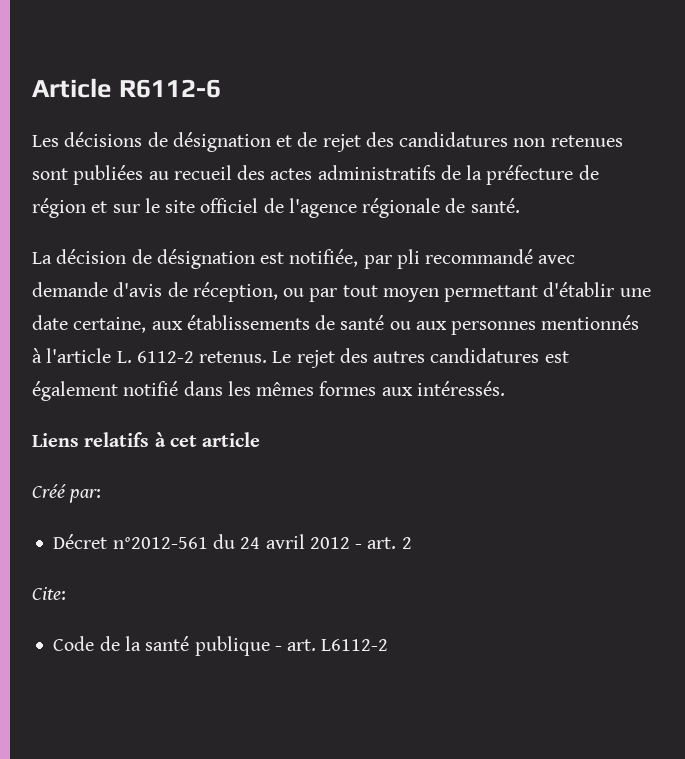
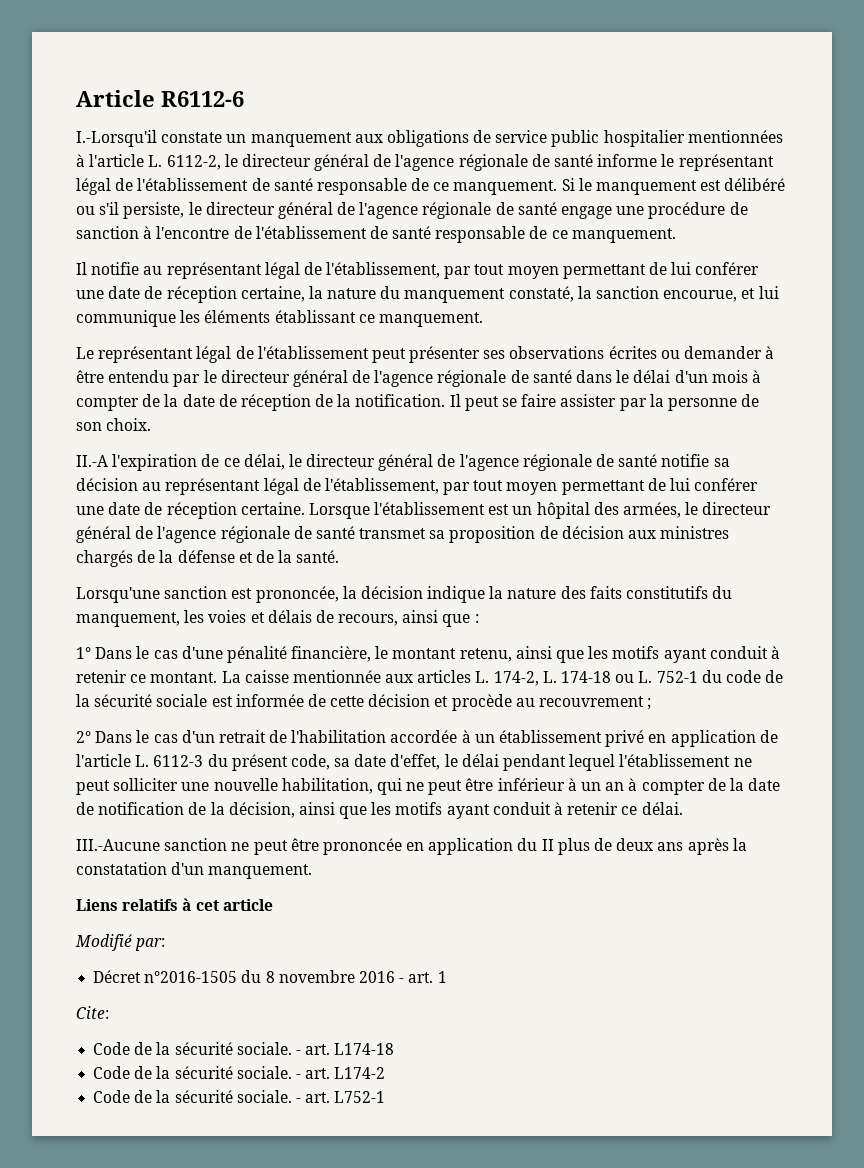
[32,132,623,152] [32,165,599,185] [32,198,520,218] [32,249,576,269] [32,282,651,302] [32,315,640,335] [32,348,569,368] [32,381,505,401] Les décisions de désignation et de rejet des candidatures non retenues sont publiées au recueil des actes administratifs de la préfecture de région et sur le site officiel de l'agence régionale de santé. // La décision de désignation est notifiée, par pli recommandé avec demande d'avis de réception, ou par tout moyen permettant d'établir une date certaine, aux établissements de santé ou aux personnes mentionnés à l'article L. 6112-2 retenus. Le rejet des autres candidatures est également notifié dans les mêmes formes aux intéressés. -> [76,130,783,147] [76,154,774,171] [76,178,786,195] [76,202,748,219] [76,226,676,243] [76,262,760,279] [76,286,779,303] [76,310,483,327] [76,346,775,363] [76,370,761,387] [76,394,760,411] [76,418,152,431] [76,454,730,471] [76,478,759,495] [76,502,772,519] [76,526,730,543] [76,550,340,567] [76,586,733,603] [76,610,479,627] [76,646,780,663] [76,670,784,686] [76,694,652,711] [76,730,778,747] [76,754,752,771] [76,778,781,795] [76,802,683,819] [76,838,747,855] [76,862,313,879] I.-Lorsqu'il constate un manquement aux obligations de service public hospitalier mentionnées à l'article L. 6112-2, le directeur général de l'agence régionale de santé informe le représentant légal de l'établissement de santé responsable de ce manquement. Si le manquement est délibéré ou s'il persiste, le directeur général de l'agence régionale de santé engage une procédure de sanction à l'encontre de l'établissement de santé responsable de ce manquement. // Il notifie au représentant légal de l'établissement, par tout moyen permettant de lui conférer une date de réception certaine, la nature du manquement constaté, la sanction encourue, et lui communique les éléments établissant ce manquement. // Le représentant légal de l'établissement peut présenter ses observations écrites ou demander à être entendu par le directeur général de l'agence régionale de santé dans le délai d'un mois à compter de la date de réception de la notification. Il peut se faire assister par la personne de son choix. // II.-A l'expiration de ce délai, le directeur général de l'agence régionale de santé notifie sa décision au représentant légal de l'établissement, par tout moyen permettant de lui conférer une date de réception certaine. Lorsque l'établissement est un hôpital des armées, le directeur général de l'agence régionale de santé transmet sa proposition de décision aux ministres chargés de la défense et de la santé. // Lorsqu'une sanction est prononcée, la décision indique la nature des faits constitutifs du manquement, les voies et délais de recours, ainsi que : // 1° Dans le cas d'une pénalité financière, le montant retenu, ainsi que les motifs ayant conduit à retenir ce montant. La caisse mentionnée aux articles L. 174-2, L. 174-18 ou L. 752-1 du code de la sécurité sociale est informée de cette décision et procède au recouvrement ; // 2° Dans le cas d'un retrait de l'habilitation accordée à un établissement privé en application de l'article L. 6112-3 du présent code, sa date d'effet, le délai pendant lequel l'établissement ne peut solliciter une nouvelle habilitation, qui ne peut être inférieur à un an à compter de la date de notification de la décision, ainsi que les motifs ayant conduit à retenir ce délai. // III.-Aucune sanction ne peut être prononcée en application du II plus de deux ans après la constatation d'un manquement.
[32,484,66,498] Créé -> [75,934,132,951] Modifié
[112,534,412,549] n°2012-561 du 24 avril 2012 - art. 2 -> [144,970,447,983] n°2016-1505 du 8 novembre 2016 - art. 1
[145,636,389,656] santé publique - art. L6112-2 -> [174,1042,395,1055] [93,1066,386,1079] [93,1090,386,1103] sécurité sociale. - art. L174-18 // Code de la sécurité sociale. - art. L174-2 // Code de la sécurité sociale. - art. L752-1

